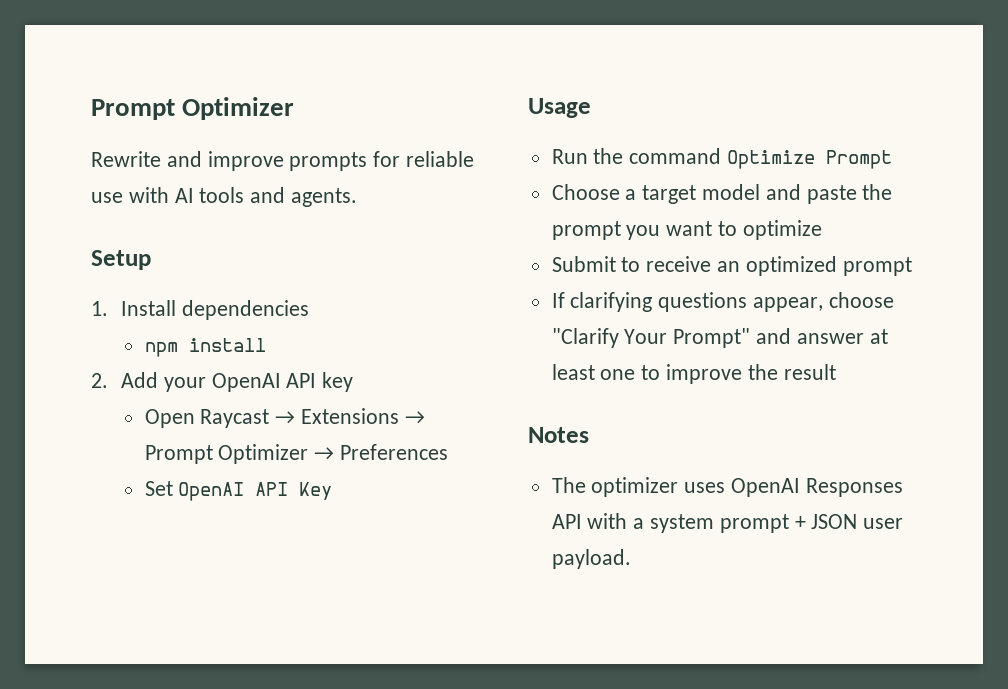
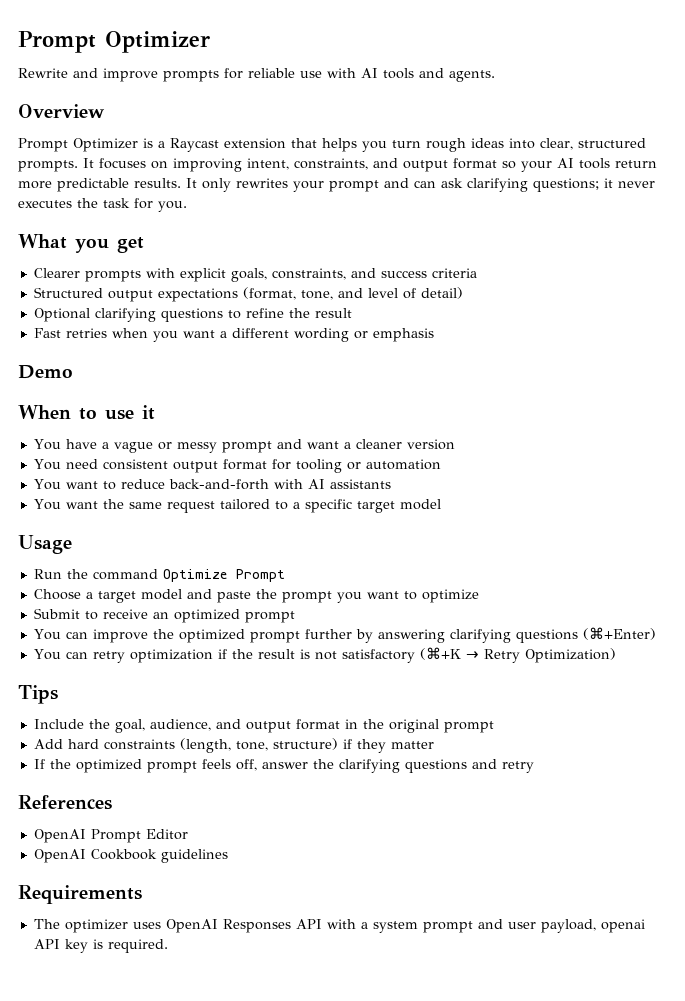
[91,250,151,270] [91,300,309,320] [144,338,266,357] [91,372,354,392] [144,408,425,428] [144,444,449,464] [144,481,333,501] Setup // 1. Install dependencies // npm install // 2. Add your OpenAI API key // Open Raycast → Extensions → Prompt Optimizer → Preferences // Set OpenAI API Key -> [18,104,105,118] [18,138,646,152] [18,158,657,172] [18,178,655,192] [18,198,187,212] [18,234,144,253] [33,268,477,282] [33,287,463,302] [33,308,352,322] [33,328,434,342] [18,365,73,379] [18,405,155,420] [33,439,455,453] [33,459,441,473] [33,479,391,490] [33,499,441,513] Overview // Prompt Optimizer is a Raycast extension that helps you turn rough ideas into clear, structured prompts. It focuses on improving intent, constraints, and output format so your AI tools return more predictable results. It only rewrites your prompt and can ask clarifying questions; it never executes the task for you. // What you get // Clearer prompts with explicit goals, constraints, and success criteria // Structured output expectations (format, tone, and level of detail) // Optional clarifying questions to refine the result // Fast retries when you want a different wording or emphasis // Demo // When to use it // You have a vague or messy prompt and want a cleaner version // You need consistent output format for tooling or automation // You want to reduce back-and-forth with AI assistants // You want the same request tailored to a specific target model
[551,292,894,312] [551,328,888,348] [551,364,836,384] [528,427,589,443] If clarifying questions appear, choose "Clarify Your Prompt" and answer at least one to improve the result // Notes -> [33,627,656,643] [33,647,616,663] [18,685,58,704] [33,719,494,733] [33,738,434,753] [33,759,534,773] [18,795,112,810] [33,829,188,843] [33,849,228,863] [18,885,142,904] You can improve the optimized prompt further by answering clarifying questions (⌘+Enter) // You can retry optimization if the result is not satisfactory (⌘+K → Retry Optimization) // Tips // Include the goal, audience, and output format in the original prompt // Add hard constraints (length, tone, structure) if they matter // If the optimized prompt feels off, answer the clarifying questions and retry // References // OpenAI Prompt Editor // OpenAI Cookbook guidelines // Requirements
[794,514,904,529] [551,549,631,569] + JSON user payload. -> [477,919,645,933] [33,939,168,953] and user payload, openai API key is required.

